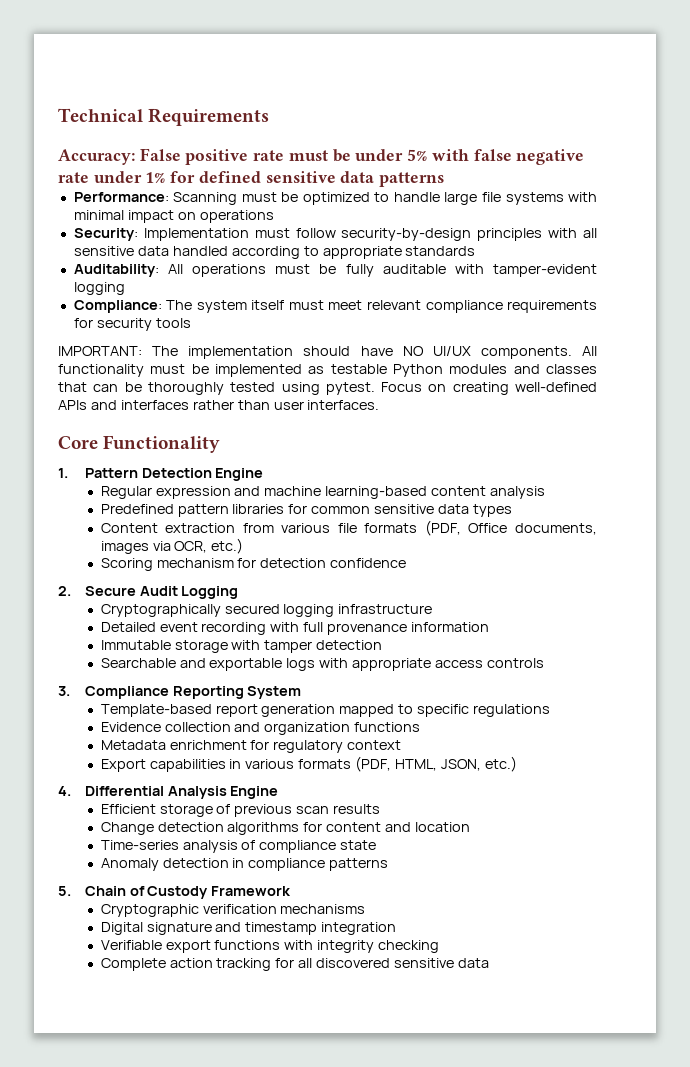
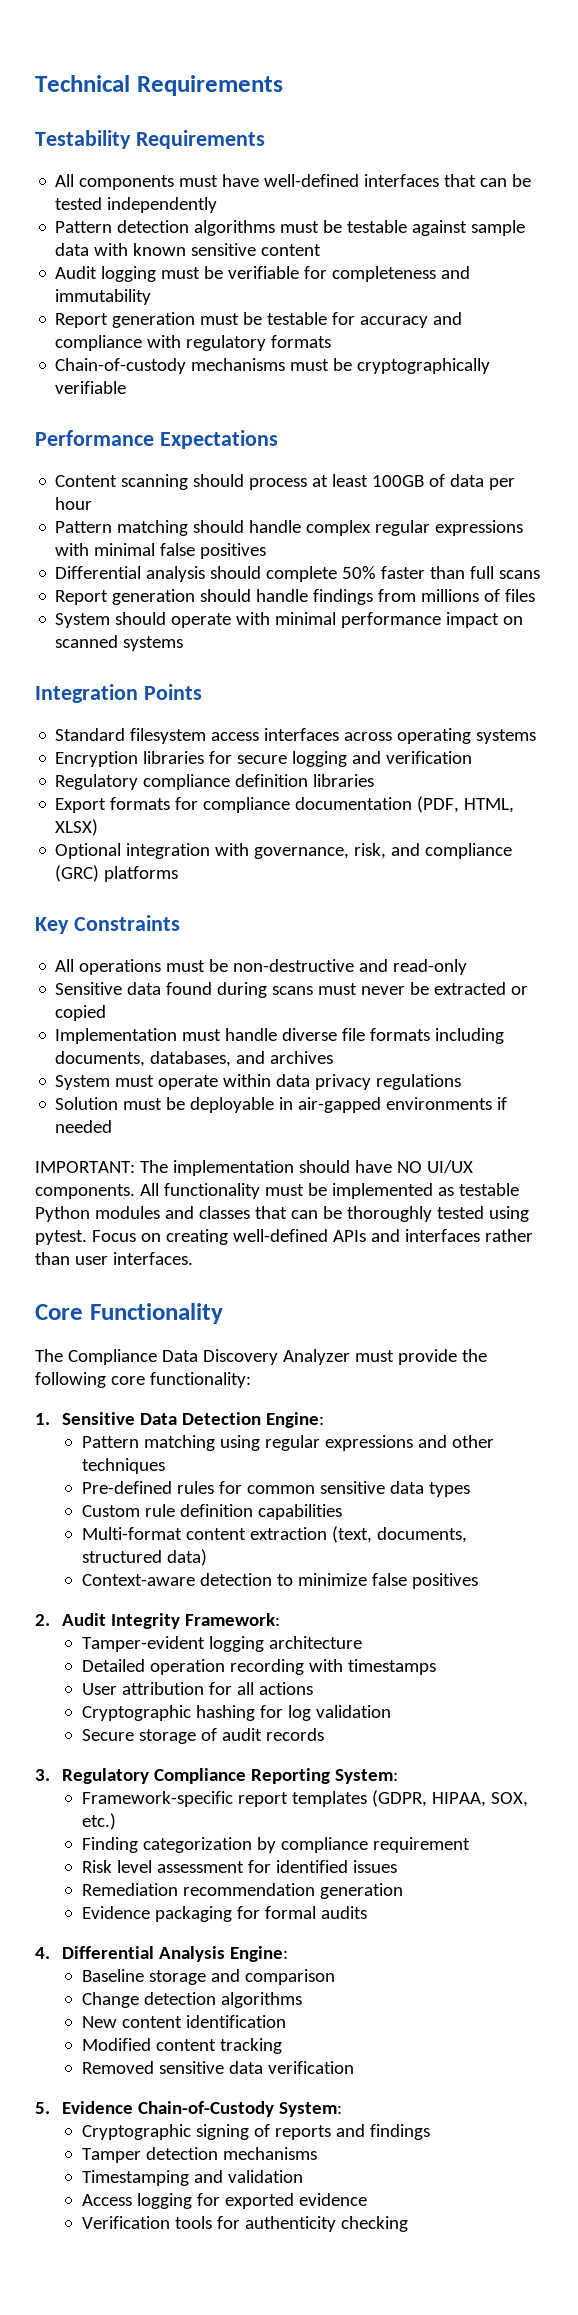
[58,148,585,165] [58,171,445,187] [73,192,597,205] [73,210,274,223] [73,228,597,241] [73,246,476,259] [73,264,597,277] [73,282,125,295] [73,300,597,313] [73,318,191,331] Accuracy: False positive rate must be under 5% with false negative rate under 1% for defined sensitive data patterns // Performance: Scanning must be optimized to handle large file systems with minimal impact on operations // Security: Implementation must follow security-by-design principles with all sensitive data handled according to appropriate standards // Auditability: All operations must be fully auditable with tamper-evident logging // Compliance: The system itself must meet relevant compliance requirements for security tools -> [35,130,265,149] [55,174,532,190] [55,197,218,213] [55,220,526,236] [55,243,322,256] [55,266,471,282] [55,289,152,305] [55,312,463,328] [55,335,332,351] [55,358,491,374] [55,381,127,394] [35,430,278,449] [55,474,516,490] [55,497,93,510] [55,520,524,536] [55,543,267,559] [55,566,541,582] [55,589,536,605] [55,612,524,628] [55,635,184,651] [35,684,202,703] [55,728,537,744] [55,751,473,767] [55,774,375,790] [55,796,515,813] [55,819,99,836] [55,843,513,859] [55,865,179,882] [35,915,180,934] [55,959,468,975] [55,982,529,998] [55,1005,107,1021] [55,1028,505,1044] [55,1051,334,1067] [55,1074,462,1090] [55,1097,508,1113] [55,1120,113,1133] Testability Requirements // All components must have well-defined interfaces that can be tested independently // Pattern detection algorithms must be testable against sample data with known sensitive content // Audit logging must be verifiable for completeness and immutability // Report generation must be testable for accuracy and compliance with regulatory formats // Chain-of-custody mechanisms must be cryptographically verifiable // Performance Expectations // Content scanning should process at least 100GB of data per hour // Pattern matching should handle complex regular expressions with minimal false positives // Differential analysis should complete 50% faster than full scans // Report generation should handle findings from millions of files // System should operate with minimal performance impact on scanned systems // Integration Points // Standard filesystem access interfaces across operating systems // Encryption libraries for secure logging and verification // Regulatory compliance definition libraries // Export formats for compliance documentation (PDF, HTML, XLSX) // Optional integration with governance, risk, and compliance (GRC) platforms // Key Constraints // All operations must be non-destructive and read-only // Sensitive data found during scans must never be extracted or copied // Implementation must handle diverse file formats including documents, databases, and archives // System must operate within data privacy regulations // Solution must be deployable in air-gapped environments if needed
[58,468,264,481] [100,486,546,499] [100,504,285,517] 1. Pattern Detection Engine // Regular expression and machine learning-based content analysis // Predefined pattern libraries -> [35,1349,487,1365] [35,1372,251,1388] [35,1412,324,1428] [82,1435,495,1451] [82,1458,166,1474] [82,1481,215,1494] The Compliance Data Discovery Analyzer must provide the following core functionality: // 1. Sensitive Data Detection Engine: // Pattern matching using regular expressions and other techniques // Pre-defined rules
[100,520,597,536] [100,538,244,554] [100,558,407,571] [58,586,239,599] [100,604,433,617] [100,622,490,635] [100,640,383,653] [100,658,545,671] [58,686,302,699] [100,704,551,717] [100,722,421,735] [100,740,402,753] [100,756,517,772] [58,786,279,799] [100,804,381,817] [100,822,471,835] [100,840,377,853] [100,858,389,871] [58,886,292,899] [100,904,366,917] [100,922,397,935] [100,940,440,953] [100,958,490,971] Content extraction from various file formats (PDF, Office documents, images via OCR, etc.) // Scoring mechanism for detection confidence // 2. Secure Audit Logging // Cryptographically secured logging infrastructure // Detailed event recording with full provenance information // Immutable storage with tamper detection // Searchable and exportable logs with appropriate access controls // 3. Compliance Reporting System // Template-based report generation mapped to specific regulations // Evidence collection and organization functions // Metadata enrichment for regulatory context // Export capabilities in various formats (PDF, HTML, JSON, etc.) // 4. Differential Analysis Engine // Efficient storage of previous scan results // Change detection algorithms for content and location // Time-series analysis of compliance state // Anomaly detection in compliance patterns // 5. Chain of Custody Framework // Cryptographic verification mechanisms // Digital signature and timestamp integration // Verifiable export functions with integrity checking // Complete action tracking for all discovered sensitive data -> [82,1504,343,1520] [82,1526,468,1543] [82,1549,208,1566] [82,1573,479,1589] [35,1613,280,1629] [82,1636,363,1652] [82,1659,437,1675] [82,1682,314,1695] [82,1705,392,1721] [82,1728,325,1744] [35,1768,398,1784] [82,1790,529,1807] [82,1813,117,1830] [82,1837,471,1853] [82,1860,398,1873] [82,1883,404,1899] [82,1906,368,1922] [35,1946,288,1962] [82,1969,336,1985] [82,1992,303,2008] [82,2015,287,2028] [82,2038,283,2054] [82,2061,355,2074] [35,2101,342,2117] [82,2124,431,2140] [82,2147,318,2163] [82,2170,304,2186] [82,2193,368,2209] [82,2216,409,2232] Custom rule definition capabilities // Multi-format content extraction (text, documents, structured data) // Context-aware detection to minimize false positives // 2. Audit Integrity Framework: // Tamper-evident logging architecture // Detailed operation recording with timestamps // User attribution for all actions // Cryptographic hashing for log validation // Secure storage of audit records // 3. Regulatory Compliance Reporting System: // Framework-specific report templates (GDPR, HIPAA, SOX, etc.) // Finding categorization by compliance requirement // Risk level assessment for identified issues // Remediation recommendation generation // Evidence packaging for formal audits // 4. Differential Analysis Engine: // Baseline storage and comparison // Change detection algorithms // New content identification // Modified content tracking // Removed sensitive data verification // 5. Evidence Chain-of-Custody System: // Cryptographic signing of reports and findings // Tamper detection mechanisms // Timestamping and validation // Access logging for exported evidence // Verification tools for authenticity checking

